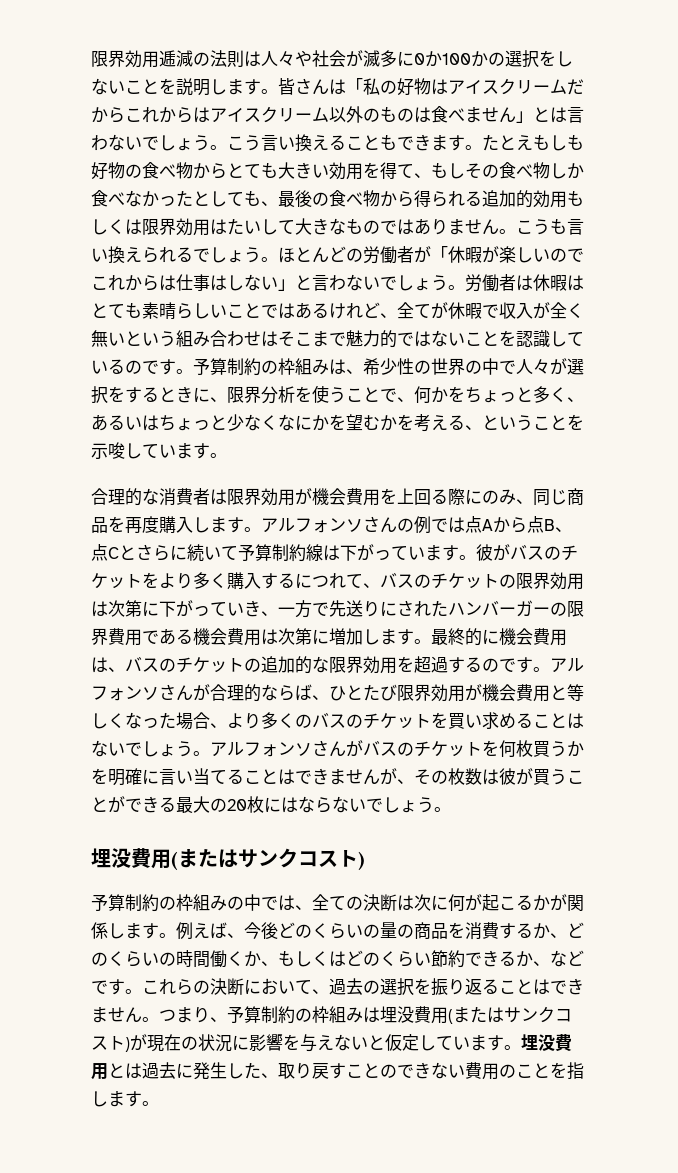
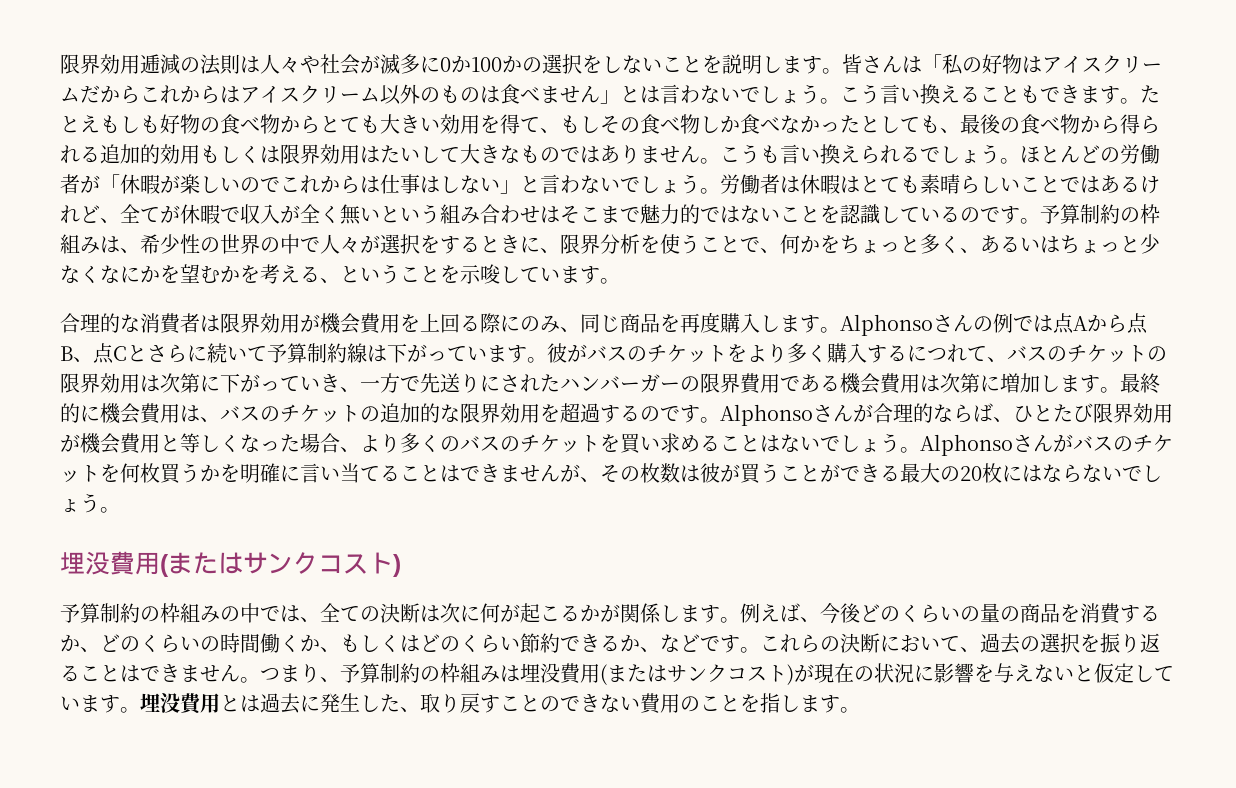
[261,518,363,533] アルフォンソ -> [840,314,933,336] Alphonso
[550,658,584,673] [91,686,159,701] アルフォンソ -> [720,404,813,426] Alphonso
[210,742,312,757] アルフォンソ -> [920,434,1013,456] Alphonso

